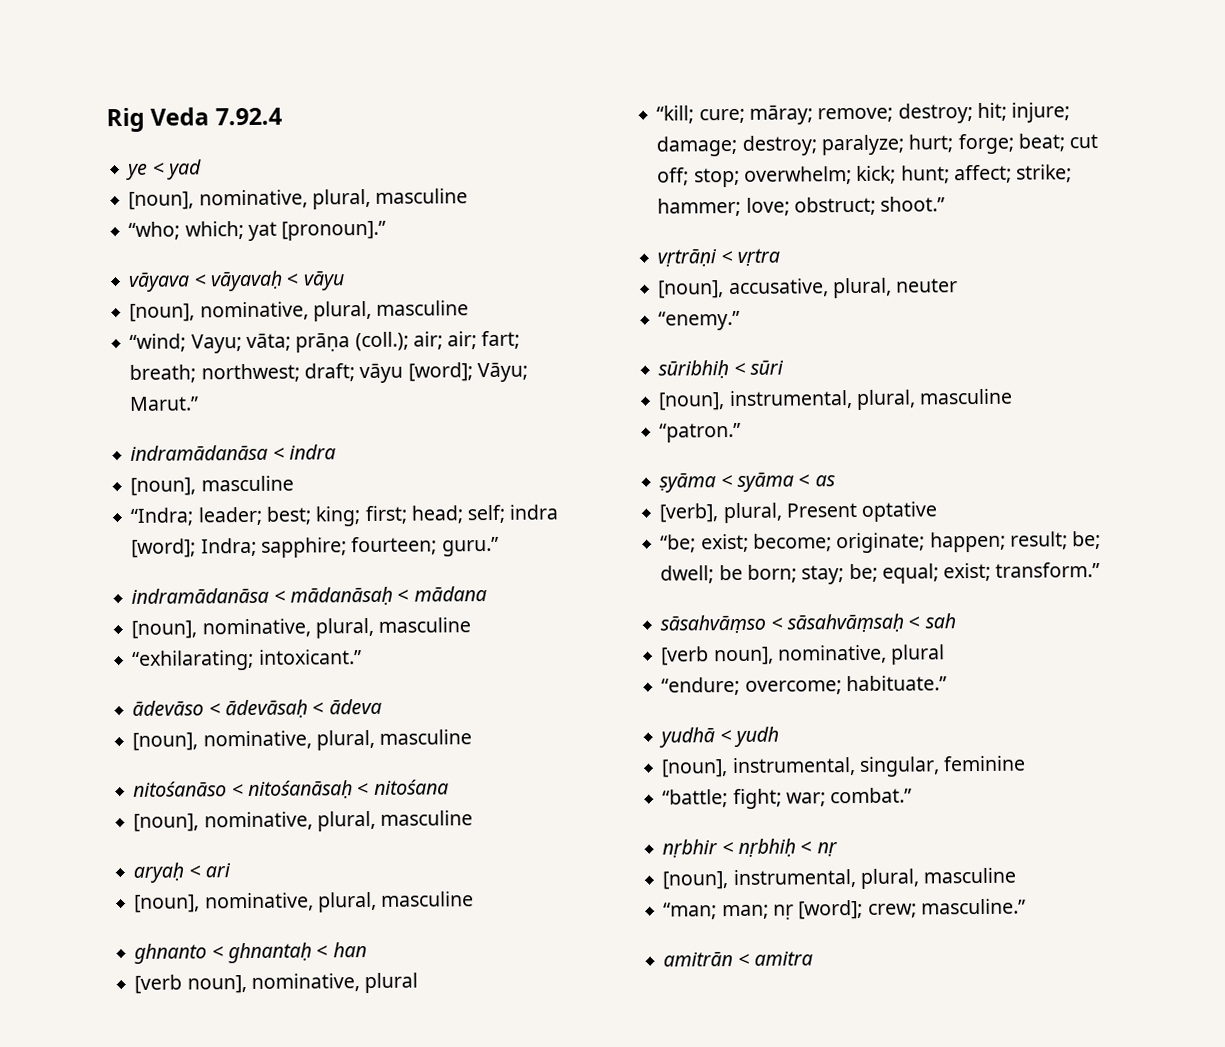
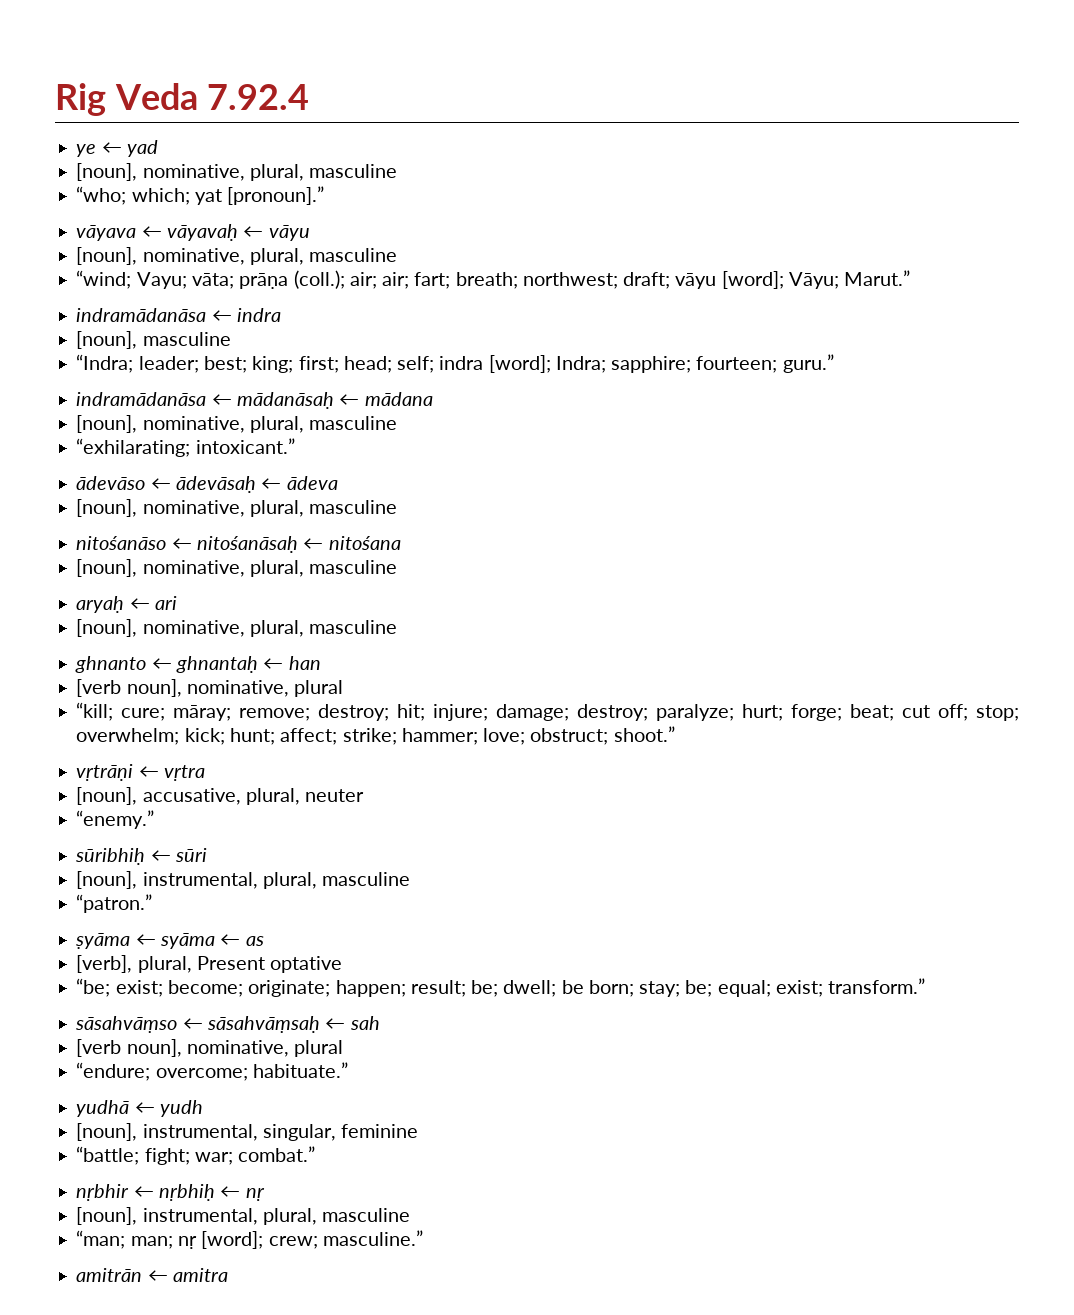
[152,162,165,175] < -> [101,142,122,154] ←
[193,270,300,292] < vāyavaḥ < -> [141,224,264,241] ← vāyavaḥ ←
[272,447,285,460] < -> [211,310,232,322] ←
[273,586,410,606] < mādanāsaḥ < -> [211,392,360,409] ← mādanāsaḥ ←
[208,699,325,719] < ādevāsaḥ < -> [150,476,282,493] ← ādevāsaḥ ←
[231,780,370,800] < nitośanāsaḥ < -> [171,536,324,553] ← nitośanāsaḥ ←
[188,865,201,878] < -> [129,598,150,610] ←
[211,942,329,964] < ghnantaḥ < -> [151,656,284,673] ← ghnantaḥ ←
[720,251,733,264] < -> [138,766,159,778] ←
[733,362,746,376] < -> [150,850,171,862] ←
[720,471,811,492] < syāma < -> [135,933,241,949] ← syāma ←
[770,613,921,633] < sāsahvāṃsaḥ < -> [182,1016,346,1033] ← sāsahvāṃsaḥ ←
[719,730,732,743] < -> [134,1102,155,1114] ←
[721,838,813,857] < nṛbhiḥ < -> [133,1184,241,1201] ← nṛbhiḥ ←
[737,953,750,966] < -> [147,1270,168,1282] ←

